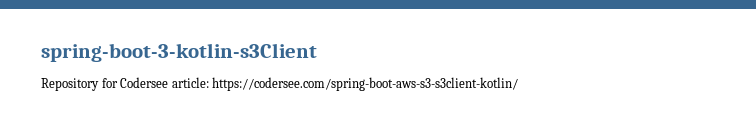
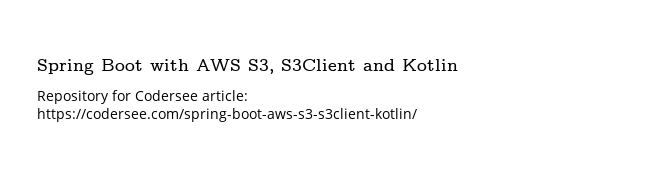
[41,43,317,62] spring-boot-3-kotlin-s3Client -> [37,59,458,75] Spring Boot with AWS S3, S3Client and Kotlin

